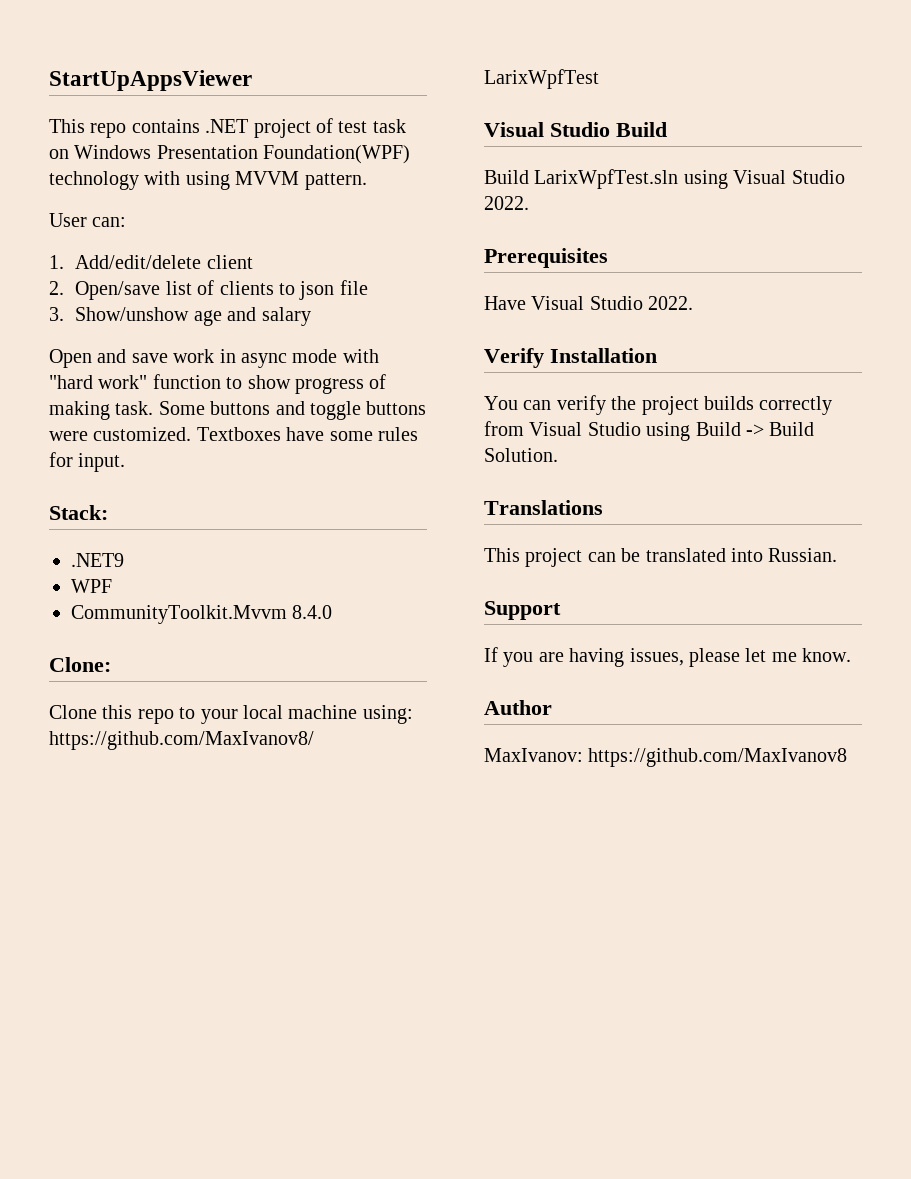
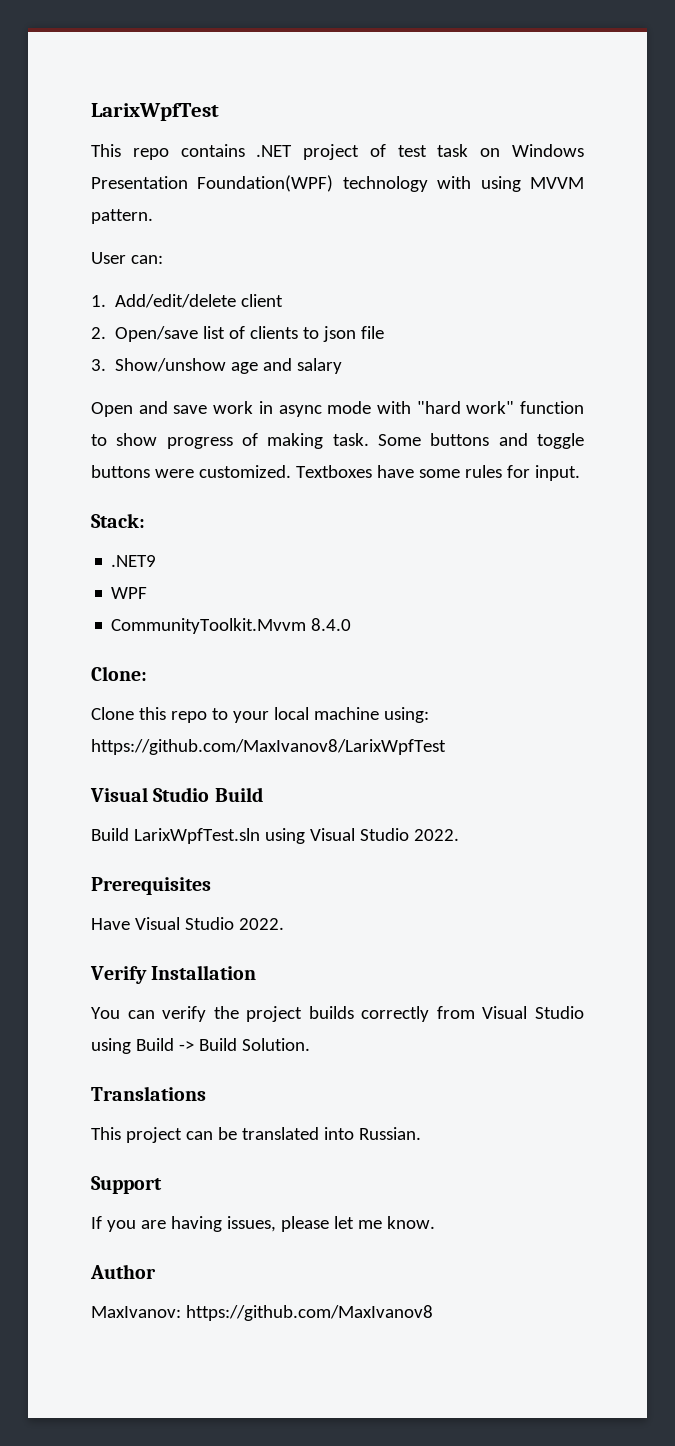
[49,70,252,91] StartUpAppsViewer -> [91,103,219,121] LarixWpfTest

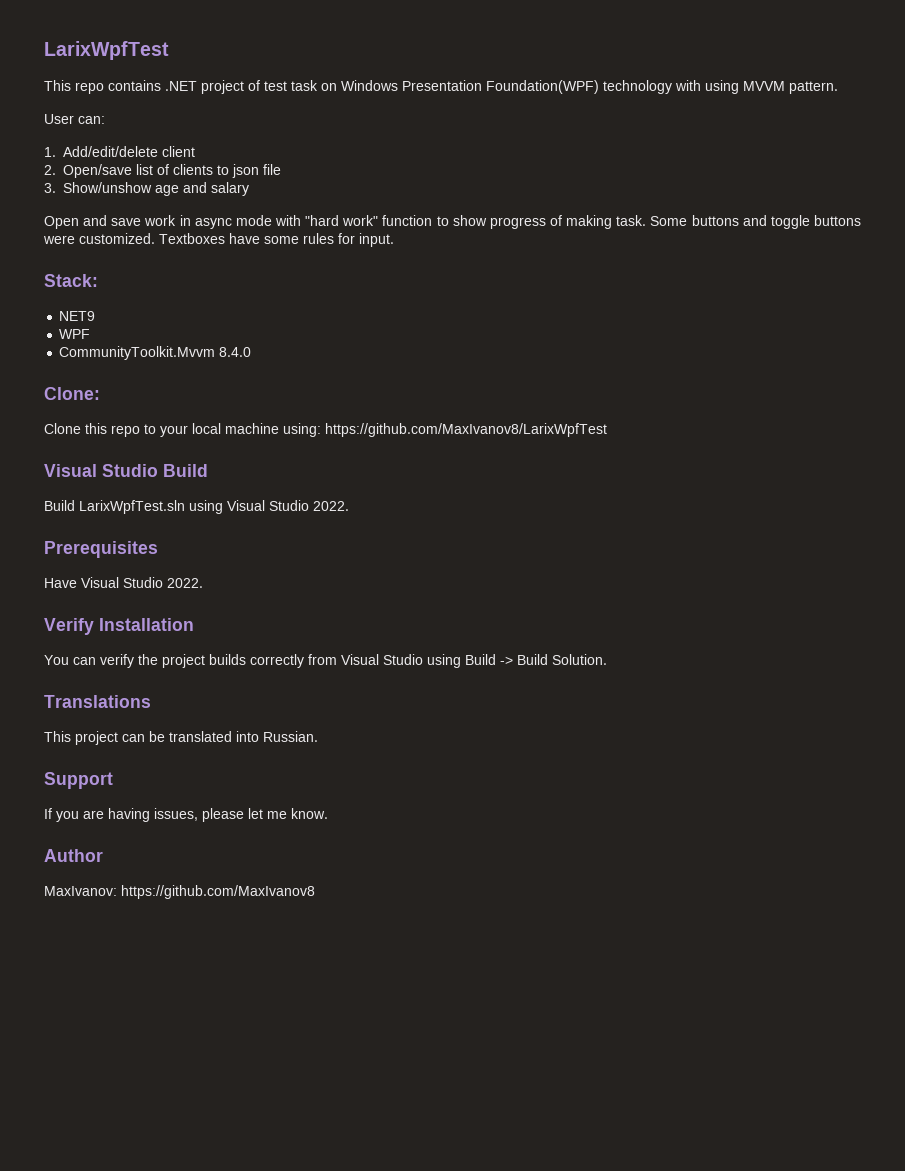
[111,555,157,567] .NET9 -> [59,311,96,321] NET9

